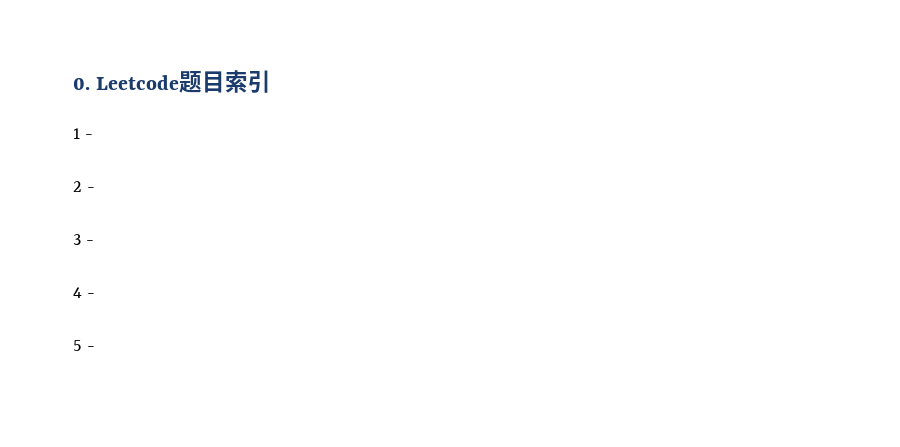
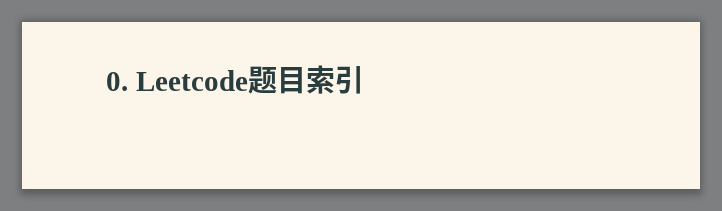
[73,128,94,139] [73,181,96,192] [73,234,95,245] [73,287,96,298] [73,340,96,351] // 1 - // 2 - // 3 - // 4 - // 5 - -> (364, 80) none

